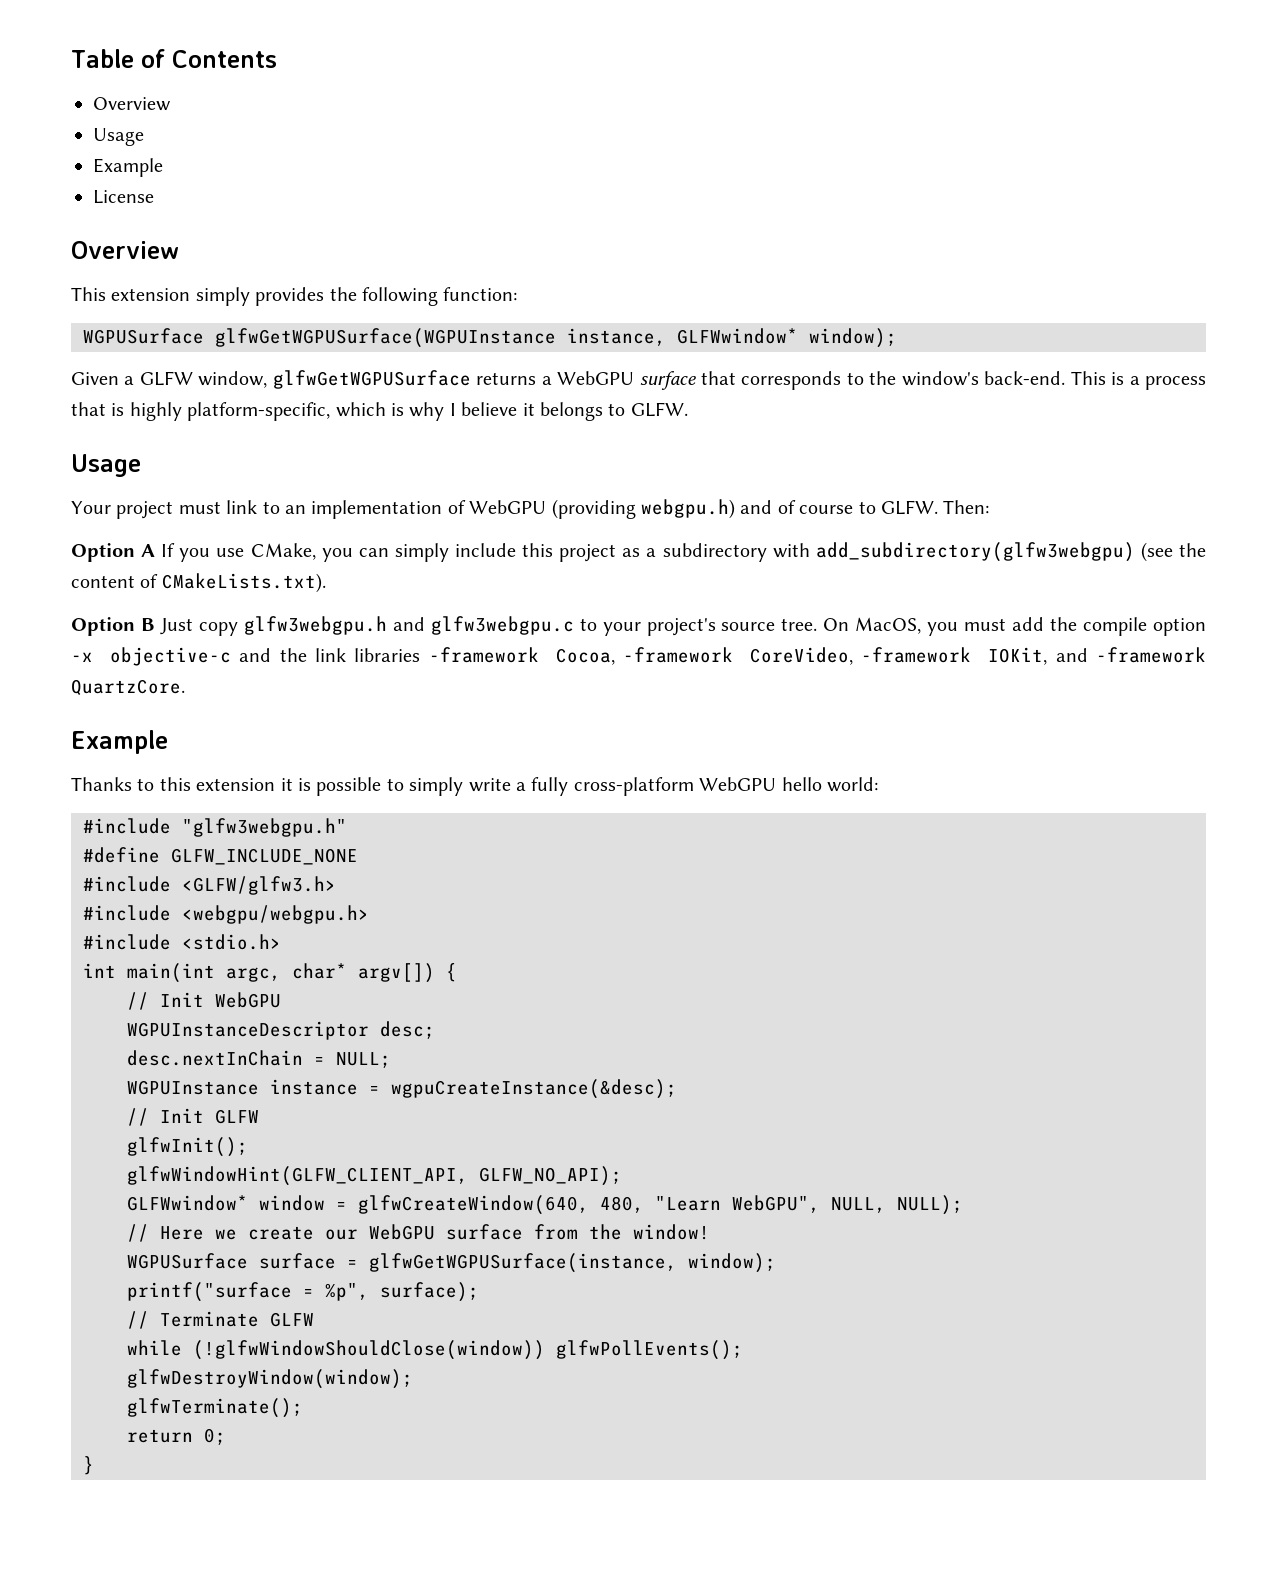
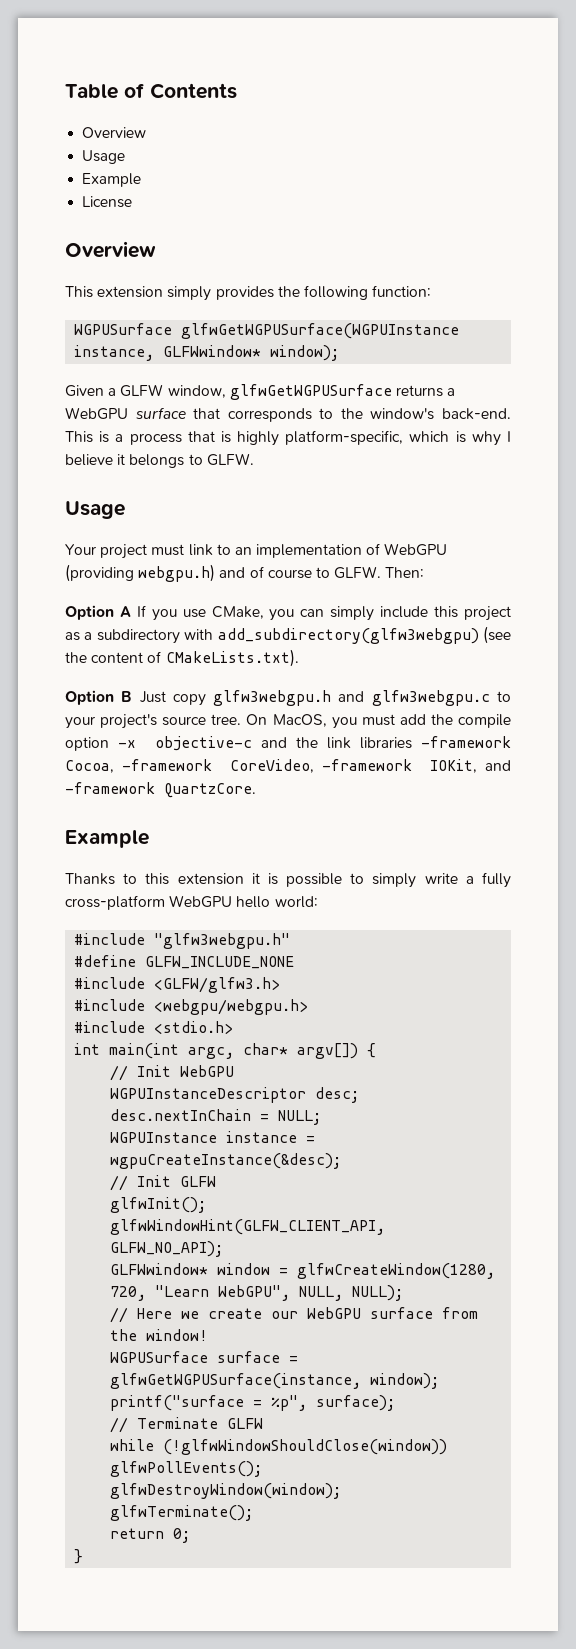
[358,1195,644,1215] glfwCreateWindow(640, 480, -> [297,1263,496,1279] [110,1286,147,1301] glfwCreateWindow(1280, 720,

